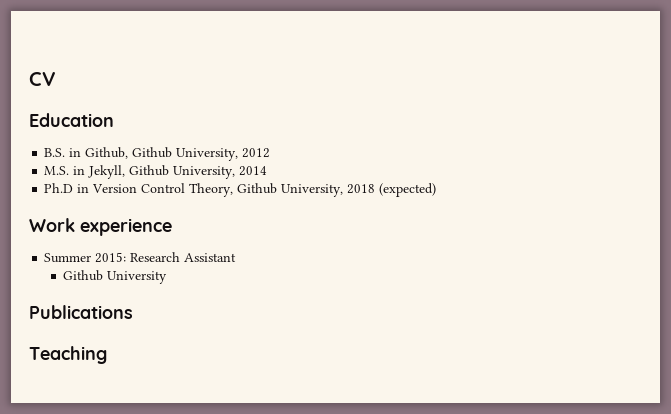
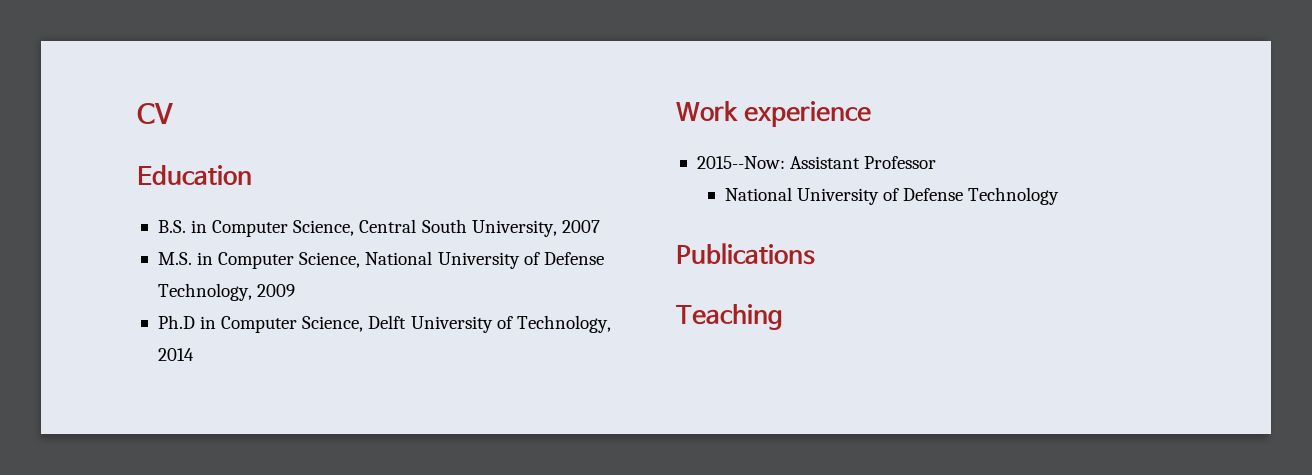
[85,147,271,161] [44,165,268,179] [44,183,437,197] Github, Github University, 2012 // M.S. in Jekyll, Github University, 2014 // Ph.D in Version Control Theory, Github University, 2018 (expected) -> [212,219,600,237] [157,251,604,269] [157,283,296,301] [157,315,611,333] [157,348,194,361] Computer Science, Central South University, 2007 // M.S. in Computer Science, National University of Defense Technology, 2009 // Ph.D in Computer Science, Delft University of Technology, 2014
[44,252,181,263] Summer 2015: Research -> [696,156,785,169] 2015--Now:
[63,270,168,284] // Github University -> [864,156,937,169] [724,187,1060,205] Professor // National University of Defense Technology

